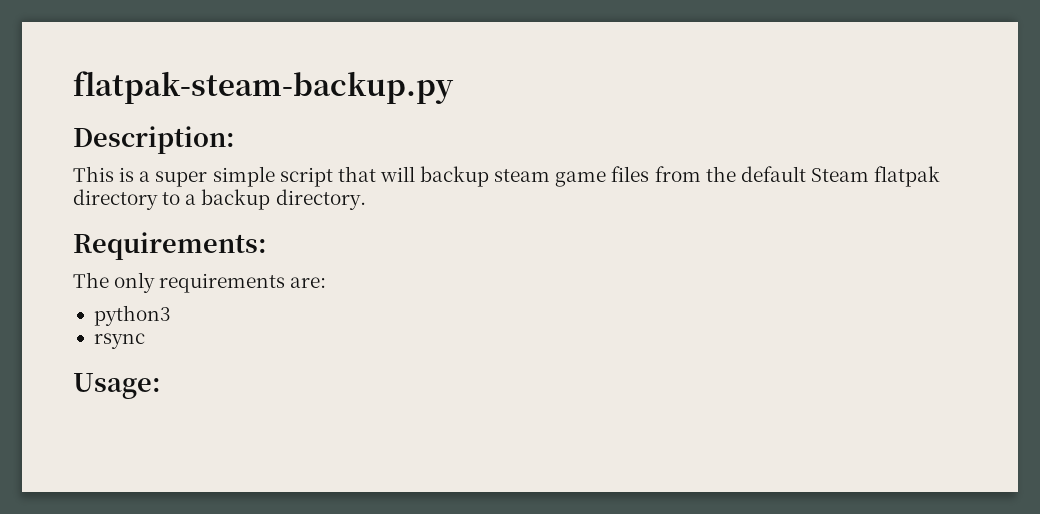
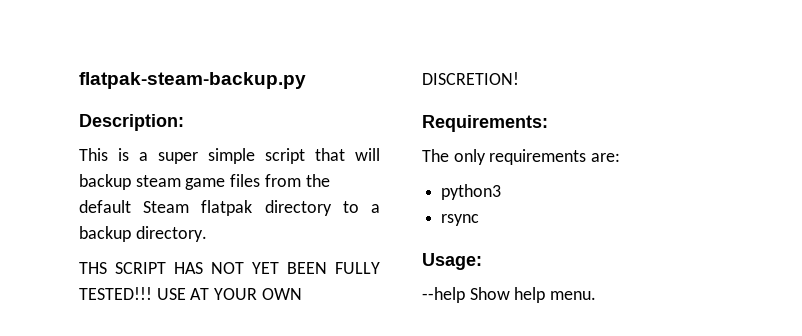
(366, 199) none -> [79,262,380,274] [79,287,302,300] [422,72,519,85] // THS SCRIPT HAS NOT YET BEEN FULLY TESTED!!! USE AT YOUR OWN DISCRETION!
(161, 386) none -> [422,287,597,303] // --help Show help menu.

